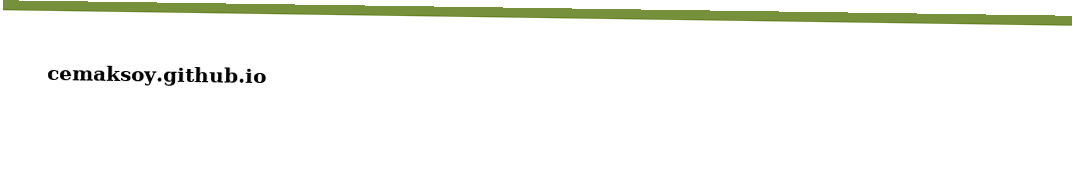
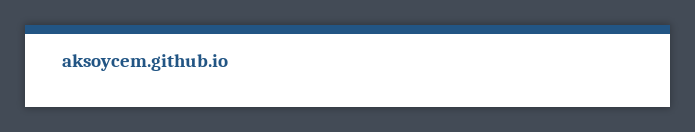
[47,64,267,88] cemaksoy.github.io -> [62,54,228,71] aksoycem.github.io

